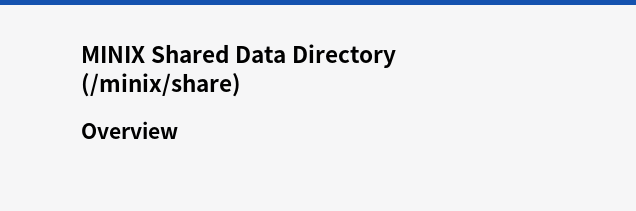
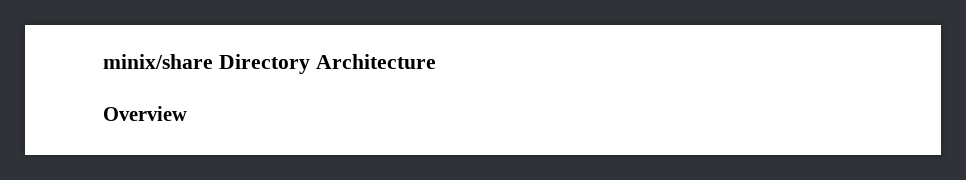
[81,44,397,68] [81,73,241,97] MINIX Shared Data Directory (/minix/share) -> [103,54,436,74] minix/share Directory Architecture

